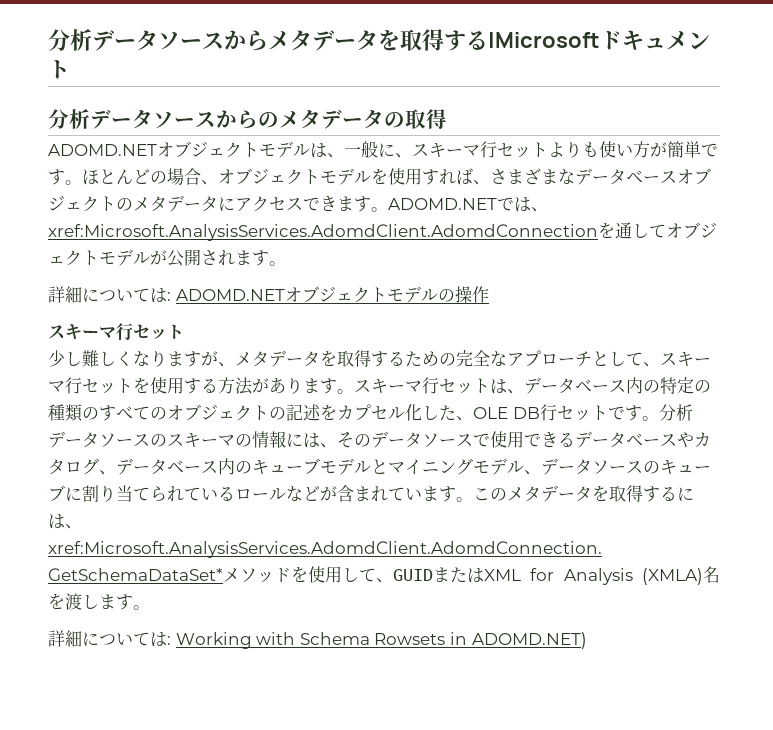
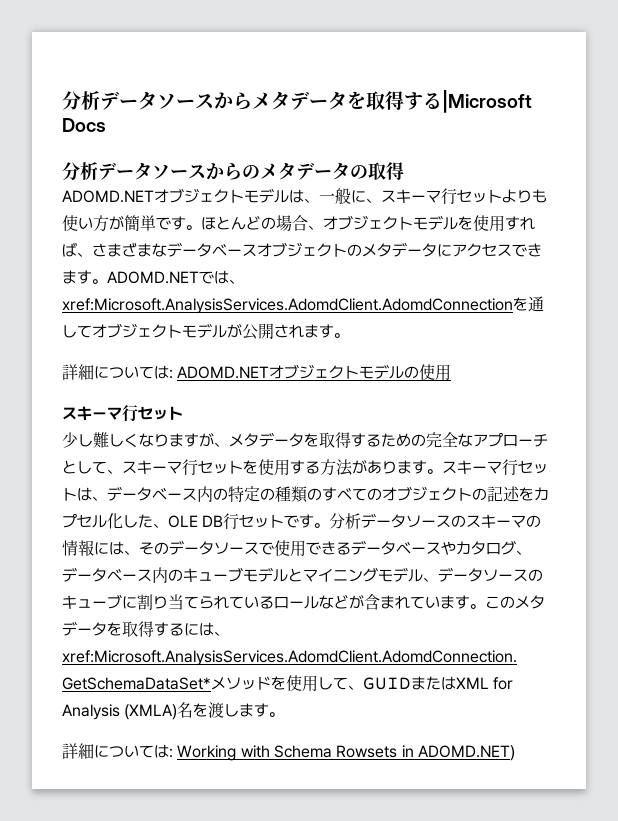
[600,30,710,51] [48,60,70,79] ドキュメント -> [62,118,106,132] Docs
[454,286,489,303] 操作 -> [419,364,452,381] 使用

